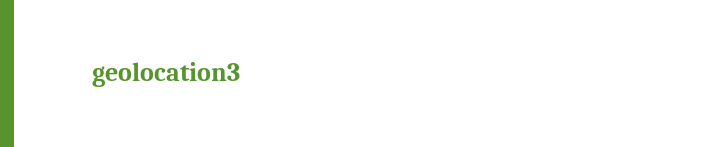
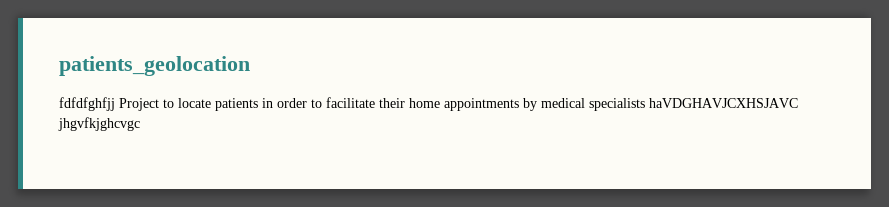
[92,62,240,87] geolocation3 -> [59,56,250,76] [59,97,798,111] [58,117,140,131] patients_geolocation // fdfdfghfjj Project to locate patients in order to facilitate their home appointments by medical specialists haVDGHAVJCXHSJAVC jhgvfkjghcvgc

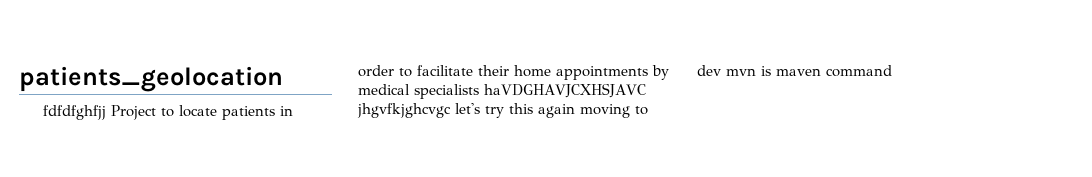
(140, 124) none -> [455,103,648,118] [697,65,892,77] let's try this again moving to dev mvn is maven command

